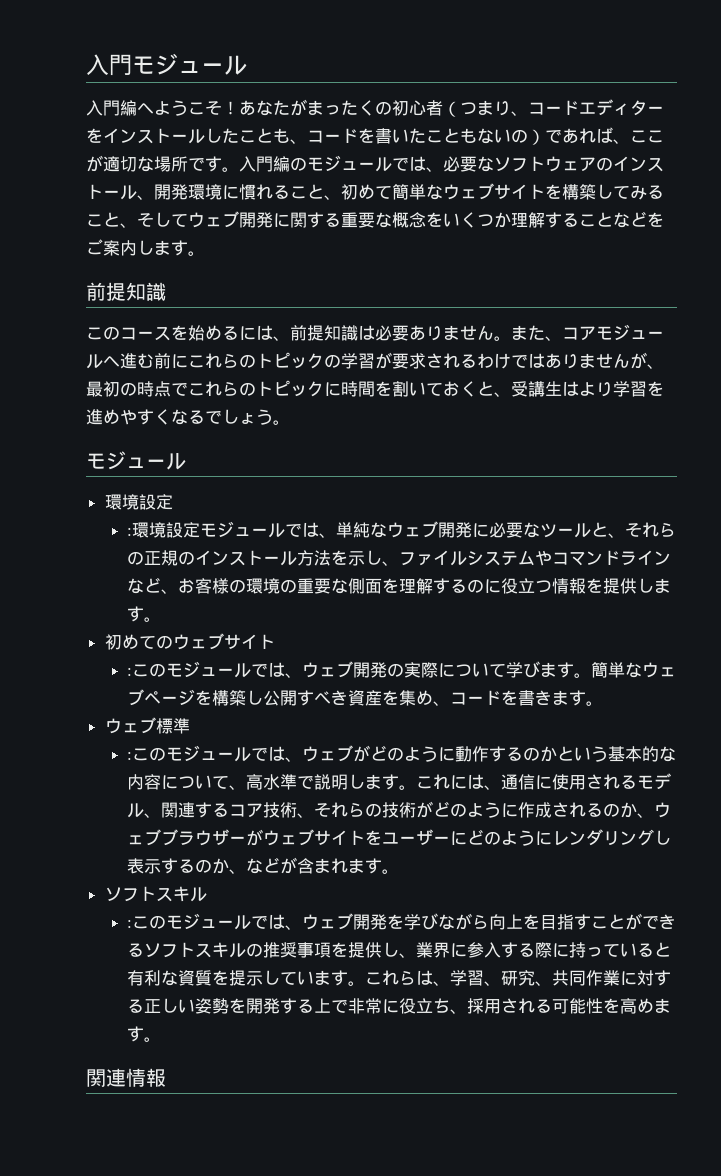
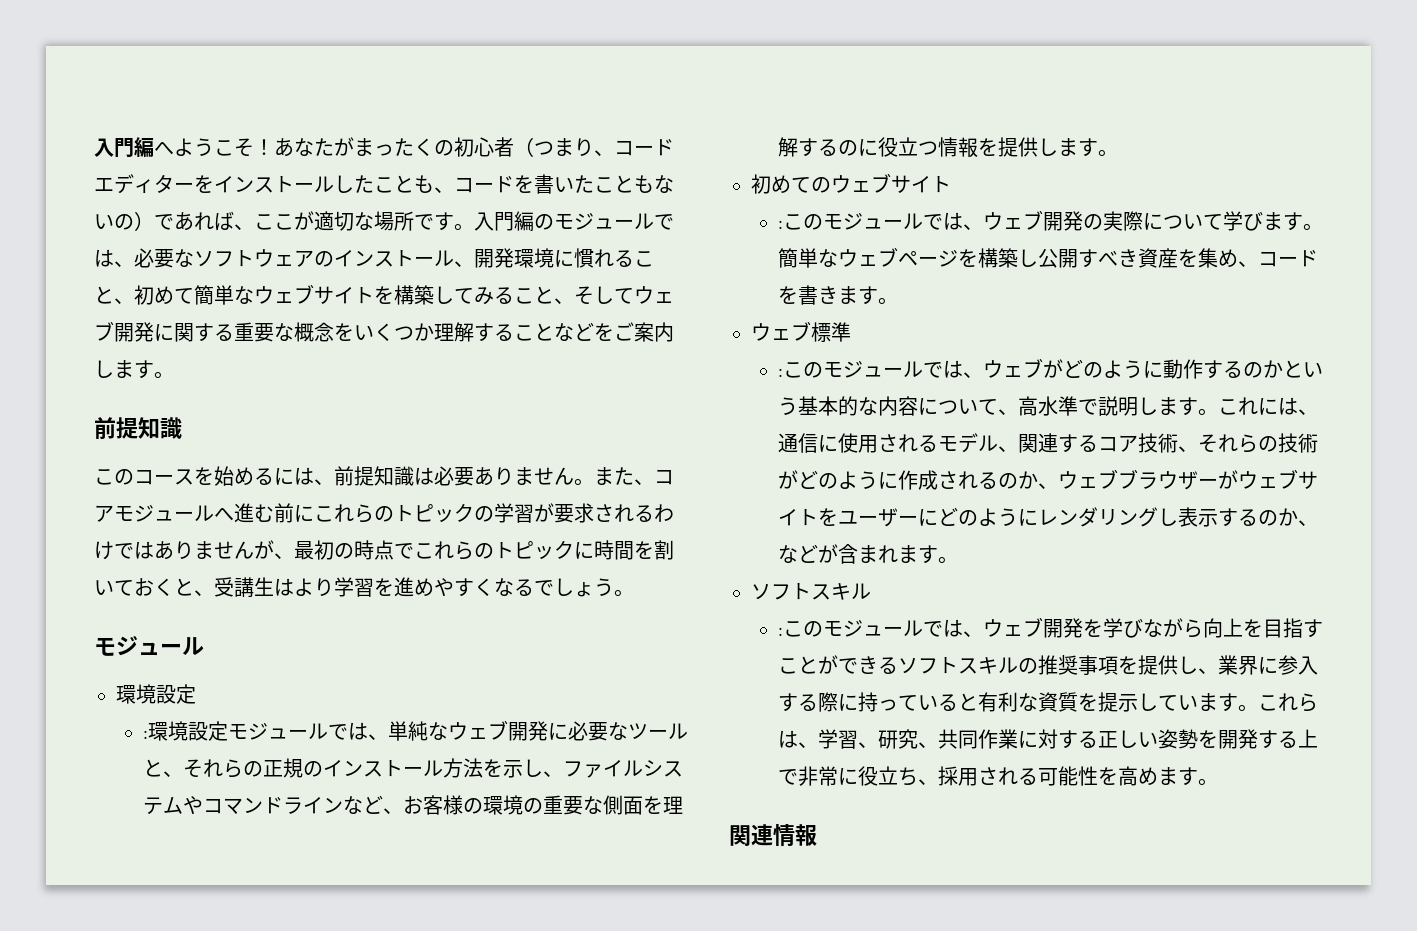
[86,53,247,76] [86,100,120,116] 入門モジュール // 入門 -> [94,138,134,158] 入門

